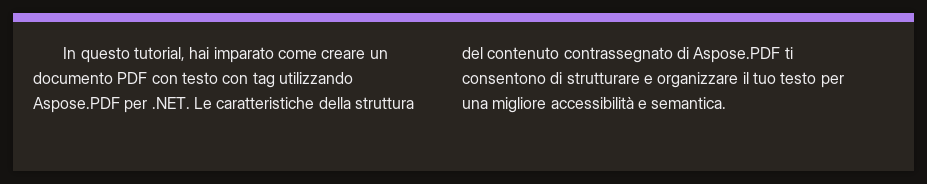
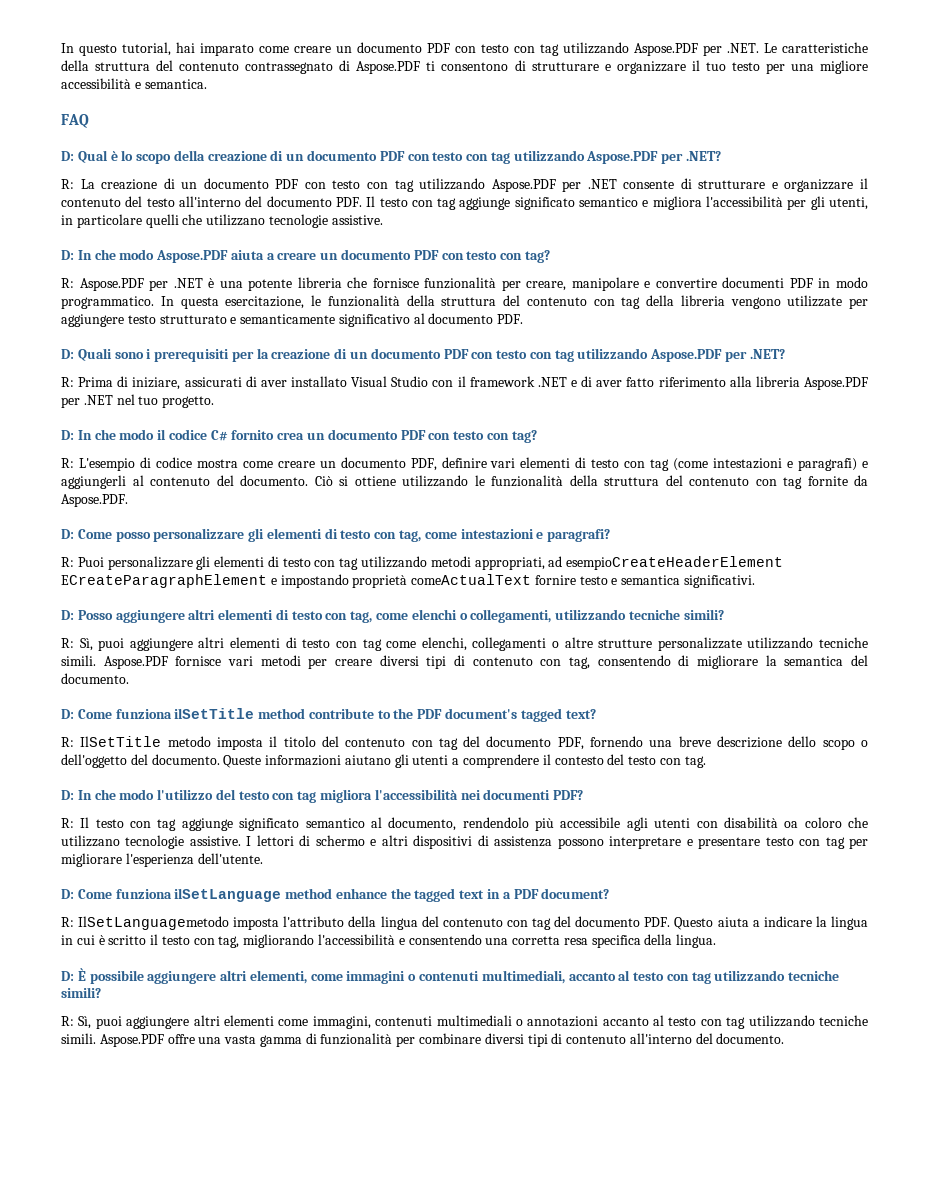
(727, 103) none -> [61,114,89,128] [61,150,722,164] [61,178,868,192] [61,196,868,210] [61,214,383,228] [61,249,550,263] [61,277,868,291] [61,295,868,309] [61,313,524,327] [61,348,785,362] [61,376,868,390] [61,394,215,408] [61,429,537,443] [61,457,869,471] [61,475,868,489] [61,494,128,507] [61,528,611,542] [61,556,784,570] [61,574,756,588] [61,609,724,623] [61,637,868,651] [61,655,868,669] [61,673,129,684] [61,708,596,722] [61,736,868,750] [61,754,706,768] [61,789,584,803] [61,817,868,831] [61,835,869,849] [61,853,263,867] [61,888,610,902] [61,916,868,930] [61,934,717,948] [61,968,840,984] [61,987,101,998] [61,1015,869,1029] [61,1033,785,1047] // FAQ // D: Qual è lo scopo della creazione di un documento PDF con testo con tag utilizzando Aspose.PDF per .NET? // R: La creazione di un documento PDF con testo con tag utilizzando Aspose.PDF per .NET consente di strutturare e organizzare il contenuto del testo all'interno del documento PDF. Il testo con tag aggiunge significato semantico e migliora l'accessibilità per gli utenti, in particolare quelli che utilizzano tecnologie assistive. // D: In che modo Aspose.PDF aiuta a creare un documento PDF con testo con tag? // R: Aspose.PDF per .NET è una potente libreria che fornisce funzionalità per creare, manipolare e convertire documenti PDF in modo programmatico. In questa esercitazione, le funzionalità della struttura del contenuto con tag della libreria vengono utilizzate per aggiungere testo strutturato e semanticamente significativo al documento PDF. // D: Quali sono i prerequisiti per la creazione di un documento PDF con testo con tag utilizzando Aspose.PDF per .NET? // R: Prima di iniziare, assicurati di aver installato Visual Studio con il framework .NET e di aver fatto riferimento alla libreria Aspose.PDF per .NET nel tuo progetto. // D: In che modo il codice C# fornito crea un documento PDF con testo con tag? // R: L'esempio di codice mostra come creare un documento PDF, definire vari elementi di testo con tag (come intestazioni e paragrafi) e aggiungerli al contenuto del documento. Ciò si ottiene utilizzando le funzionalità della struttura del contenuto con tag fornite da Aspose.PDF. // D: Come posso personalizzare gli elementi di testo con tag, come intestazioni e paragrafi? // R: Puoi personalizzare gli elementi di testo con tag utilizzando metodi appropriati, ad esempioCreateHeaderElement ECreateParagraphElement e impostando proprietà comeActualText fornire testo e semantica significativi. // D: Posso aggiungere altri elementi di testo con tag, come elenchi o collegamenti, utilizzando tecniche simili? // R: Sì, puoi aggiungere altri elementi di testo con tag come elenchi, collegamenti o altre strutture personalizzate utilizzando tecniche simili. Aspose.PDF fornisce vari metodi per creare diversi tipi di contenuto con tag, consentendo di migliorare la semantica del documento. // D: Come funziona ilSetTitle method contribute to the PDF document's tagged text? // R: IlSetTitle metodo imposta il titolo del contenuto con tag del documento PDF, fornendo una breve descrizione dello scopo o dell'oggetto del documento. Queste informazioni aiutano gli utenti a comprendere il contesto del testo con tag. // D: In che modo l'utilizzo del testo con tag migliora l'accessibilità nei documenti PDF? // R: Il testo con tag aggiunge significato semantico al documento, rendendolo più accessibile agli utenti con disabilità oa coloro che utilizzano tecnologie assistive. I lettori di schermo e altri dispositivi di assistenza possono interpretare e presentare testo con tag per migliorare l'esperienza dell'utente. // D: Come funziona ilSetLanguage method enhance the tagged text in a PDF document? // R: IlSetLanguagemetodo imposta l'attributo della lingua del contenuto con tag del documento PDF. Questo aiuta a indicare la lingua in cui è scritto il testo con tag, migliorando l'accessibilità e consentendo una corretta resa specifica della lingua. // D: È possibile aggiungere altri elementi, come immagini o contenuti multimediali, accanto al testo con tag utilizzando tecniche simili? // R: Sì, puoi aggiungere altri elementi come immagini, contenuti multimediali o annotazioni accanto al testo con tag utilizzando tecniche simili. Aspose.PDF offre una vasta gamma di funzionalità per combinare diversi tipi di contenuto all'interno del documento.

